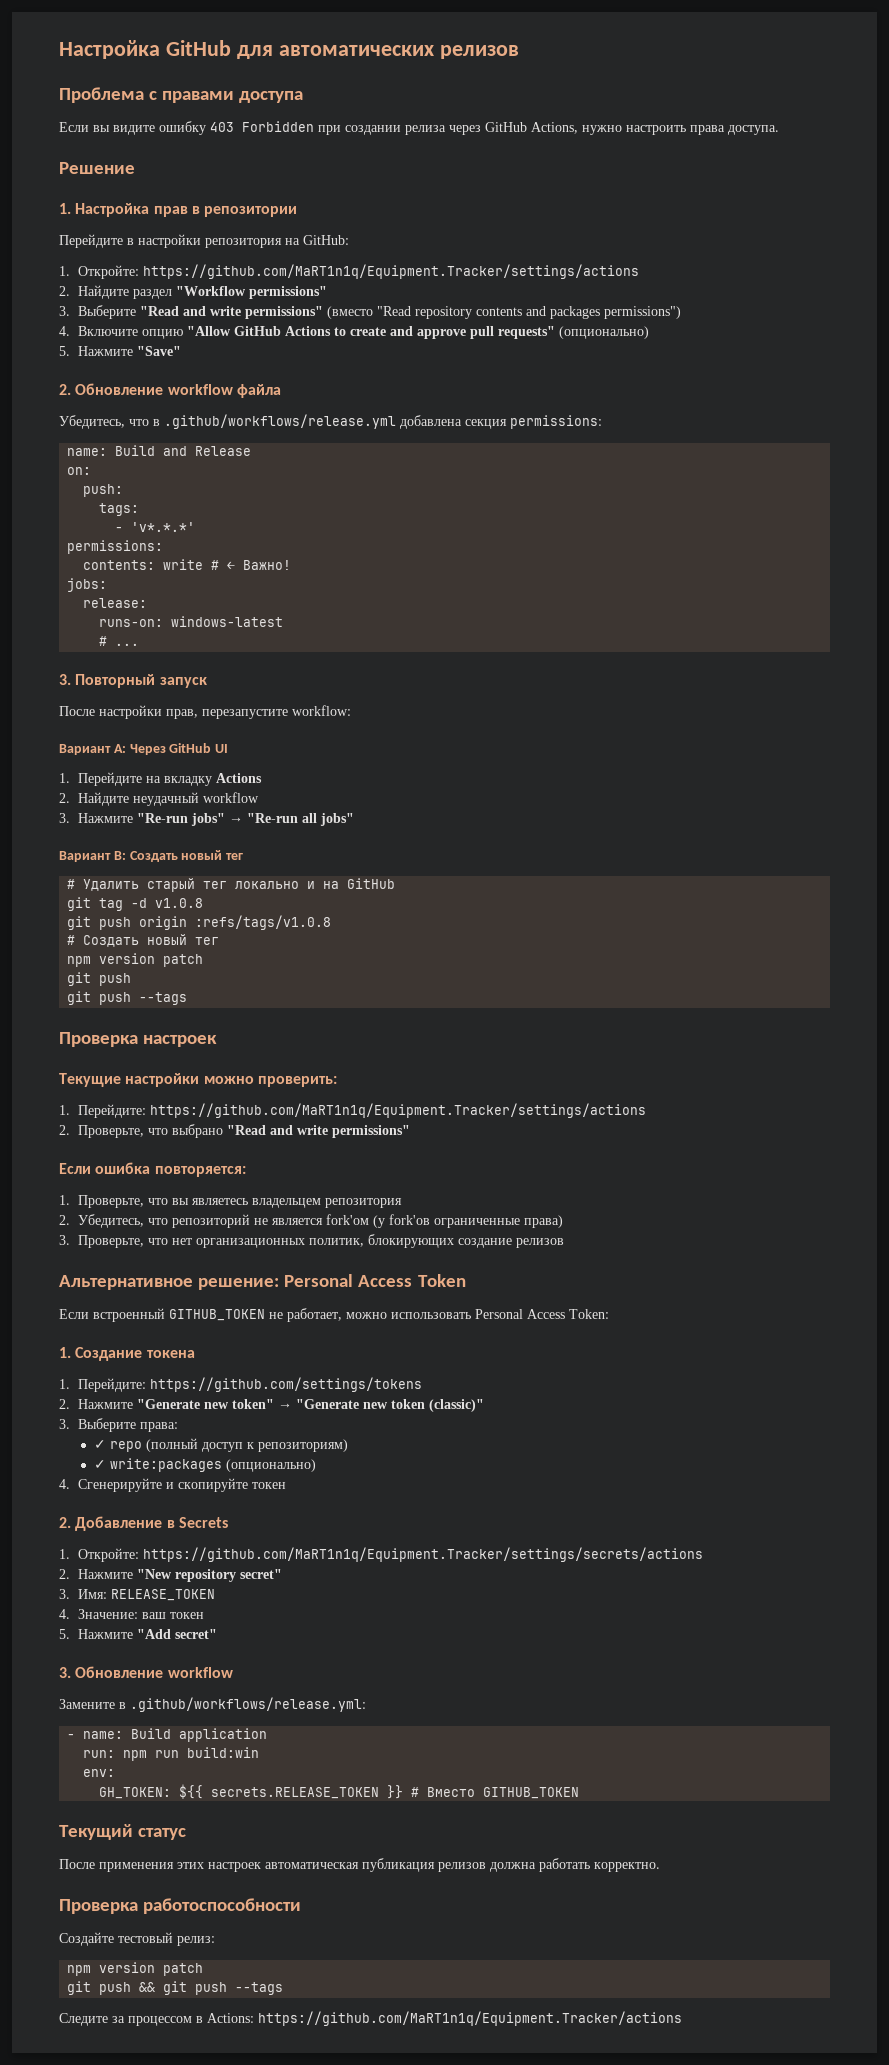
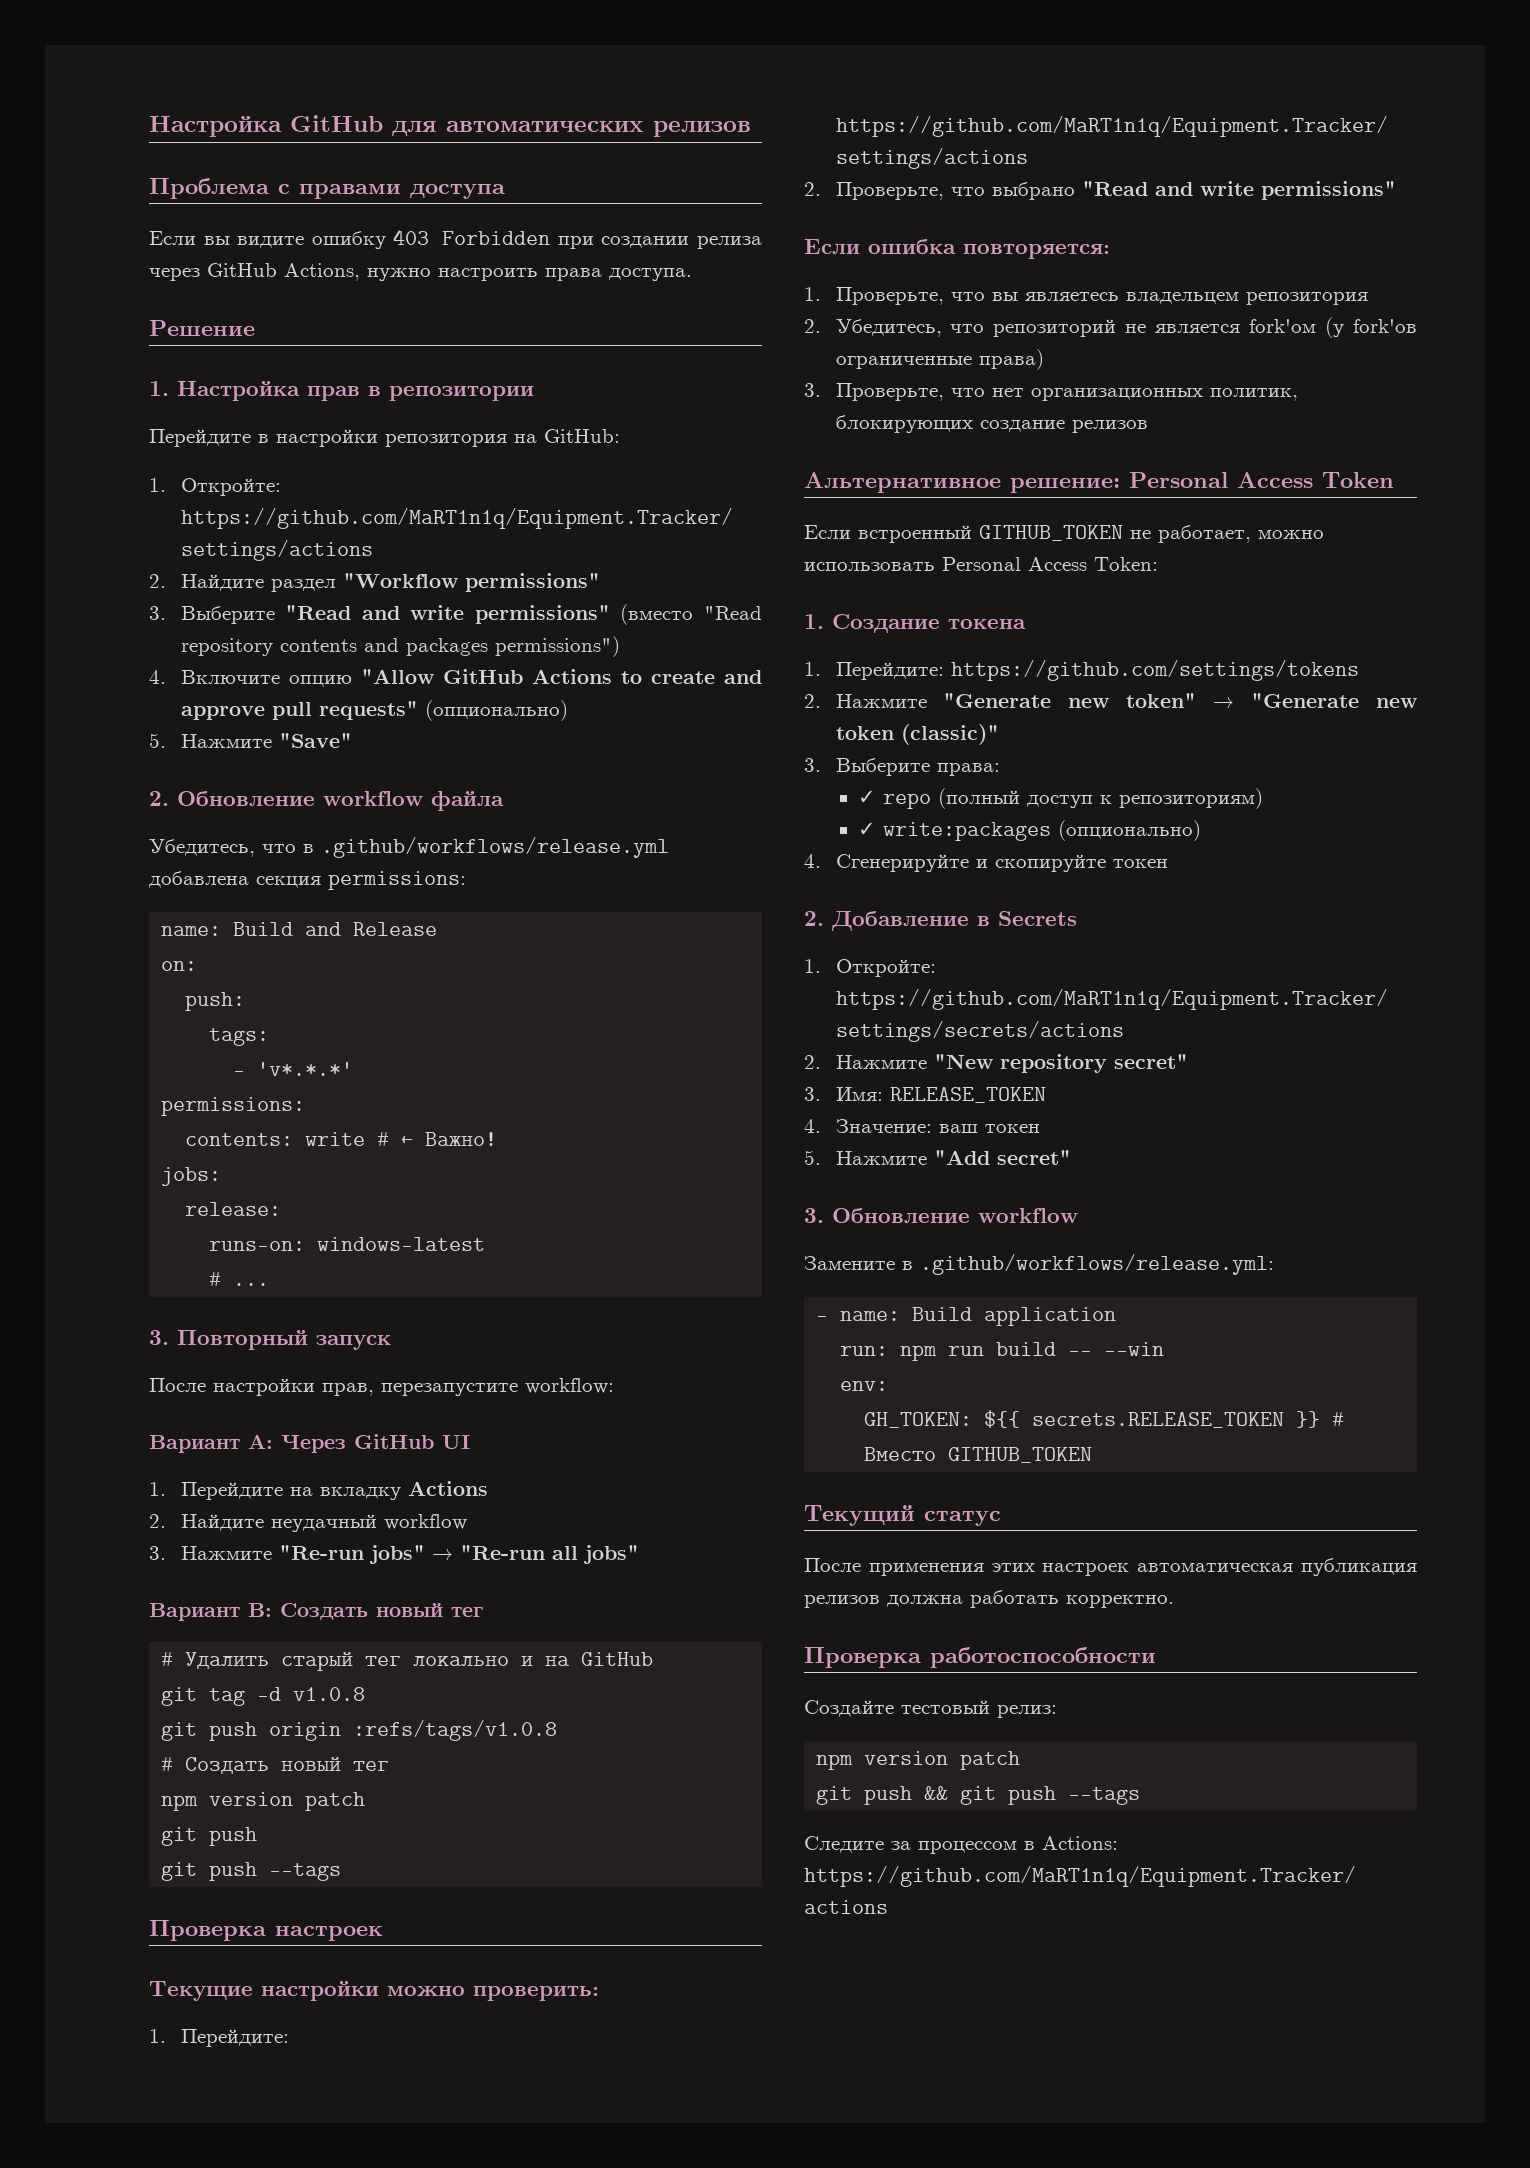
[187,1747,260,1758] build:win -> [996,1342,1165,1356] build -- --win

